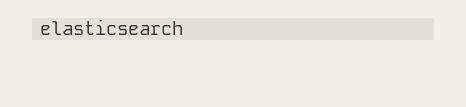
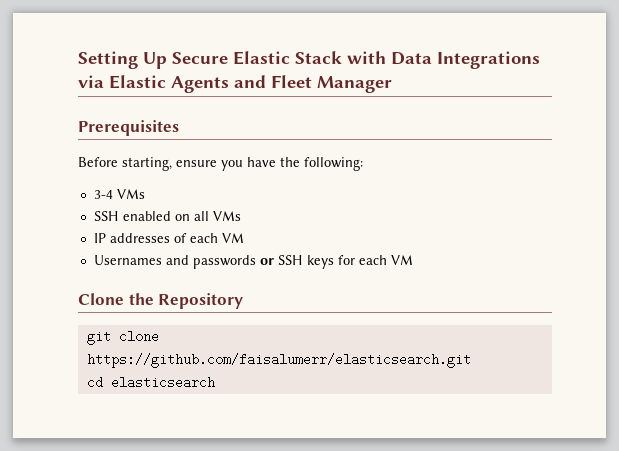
(40, 27) none -> [78,51,540,69] [78,75,392,93] [78,120,179,136] [78,157,363,171] [93,189,145,199] [93,211,241,221] [93,233,244,243] [93,255,413,269] [78,293,244,309] [86,330,159,345] [86,353,471,368] [86,376,103,389] Setting Up Secure Elastic Stack with Data Integrations via Elastic Agents and Fleet Manager // Prerequisites // Before starting, ensure you have the following: // 3-4 VMs // SSH enabled on all VMs // IP addresses of each VM // Usernames and passwords or SSH keys for each VM // Clone the Repository // git clone https://github.com/faisalumerr/elasticsearch.git // cd

